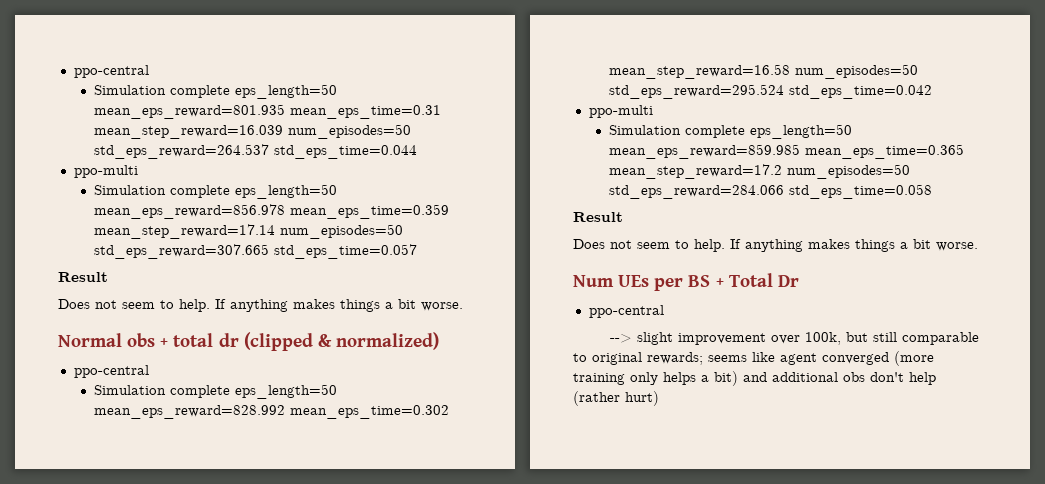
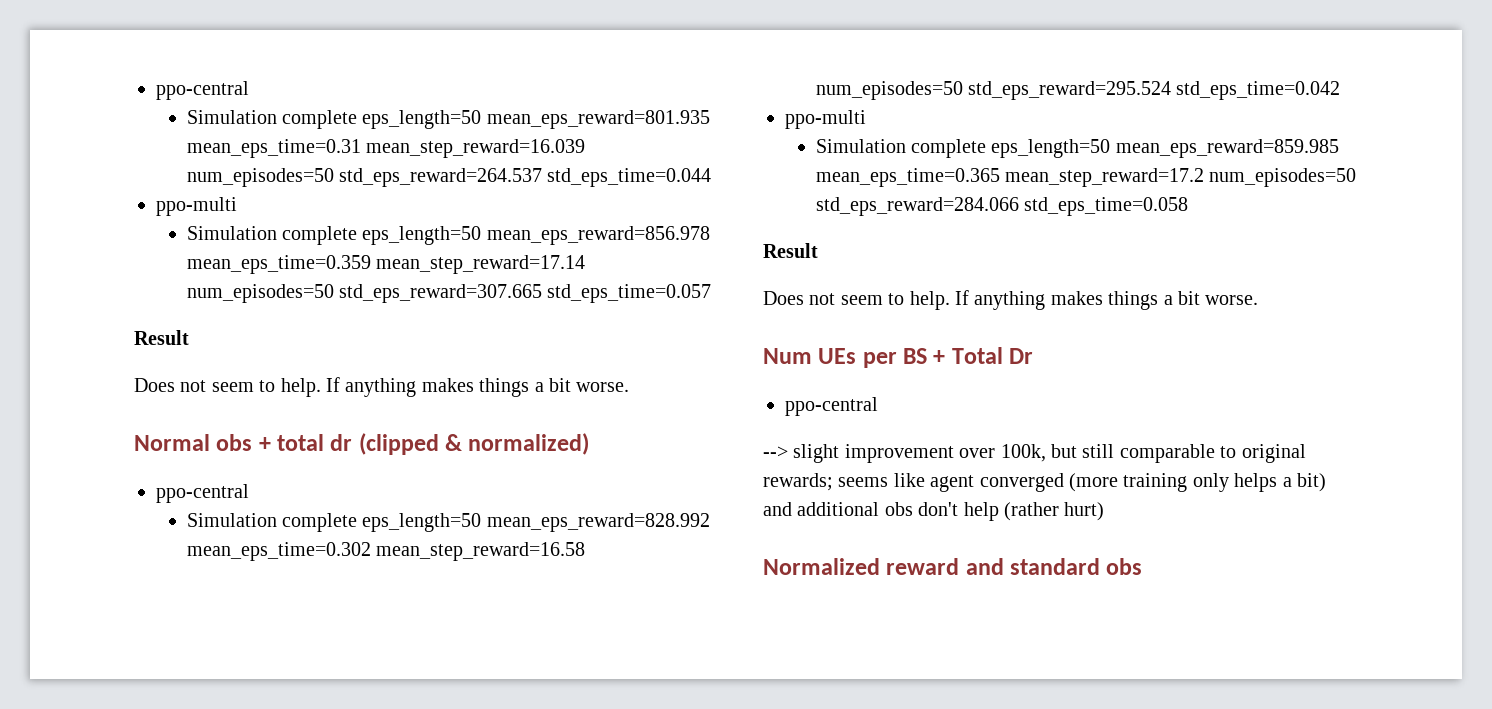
(659, 398) none -> [763,558,1143,575] // Normalized reward and standard obs

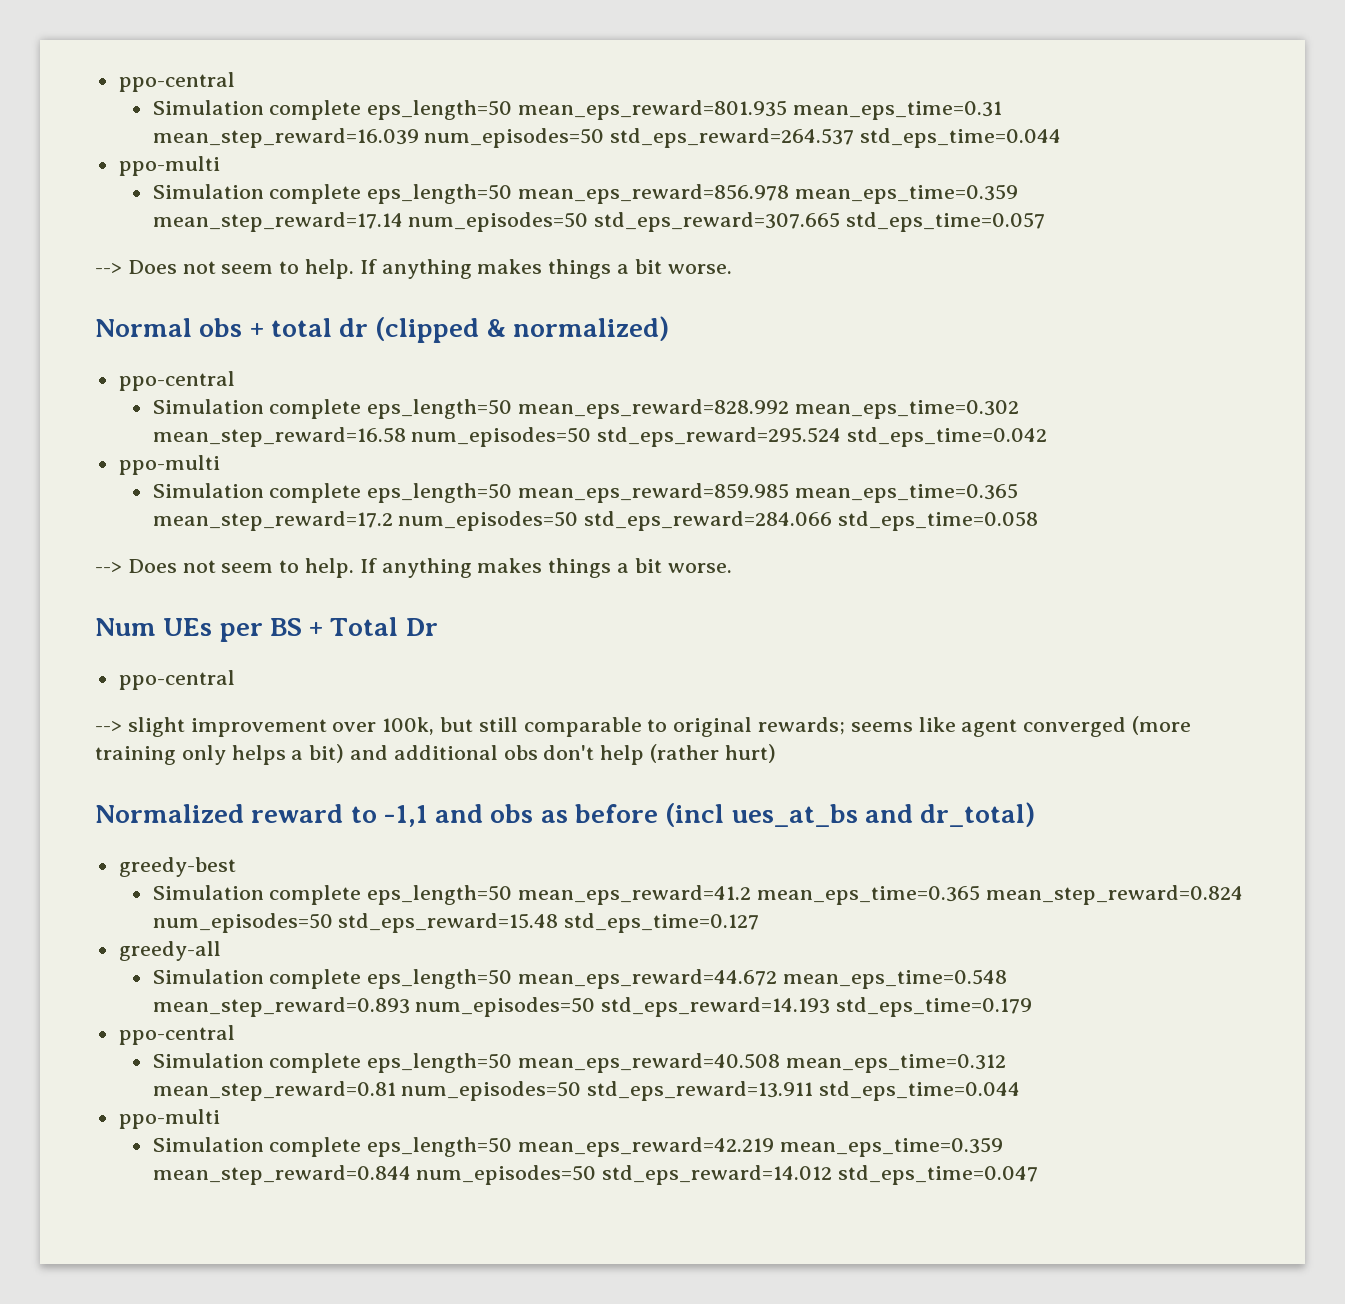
[134,330,189,345] Result // -> [95,263,122,274] -->
[763,243,818,258] Result // -> [95,562,122,573] -->
[965,558,1143,575] and standard obs -> [350,802,1036,827] [118,857,236,877] [152,885,1243,905] [152,913,760,933] [118,941,221,961] [152,969,1007,989] [152,997,1032,1017] [118,1025,235,1045] [152,1053,1006,1073] [152,1081,1020,1101] [118,1109,220,1129] [152,1137,1003,1157] [152,1165,1038,1185] to -1,1 and obs as before (incl ues_at_bs and dr_total) // greedy-best // Simulation complete eps_length=50 mean_eps_reward=41.2 mean_eps_time=0.365 mean_step_reward=0.824 num_episodes=50 std_eps_reward=15.48 std_eps_time=0.127 // greedy-all // Simulation complete eps_length=50 mean_eps_reward=44.672 mean_eps_time=0.548 mean_step_reward=0.893 num_episodes=50 std_eps_reward=14.193 std_eps_time=0.179 // ppo-central // Simulation complete eps_length=50 mean_eps_reward=40.508 mean_eps_time=0.312 mean_step_reward=0.81 num_episodes=50 std_eps_reward=13.911 std_eps_time=0.044 // ppo-multi // Simulation complete eps_length=50 mean_eps_reward=42.219 mean_eps_time=0.359 mean_step_reward=0.844 num_episodes=50 std_eps_reward=14.012 std_eps_time=0.047

